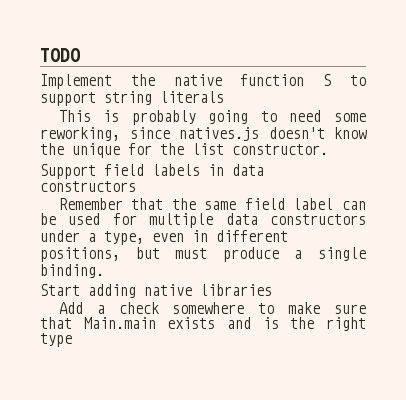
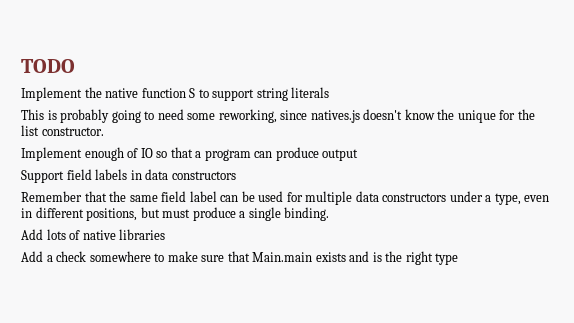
(328, 149) none -> [21,147,359,161] // Implement enough of IO so that a program can produce output
[40,284,136,298] Start adding -> [21,229,81,240] Add lots of

